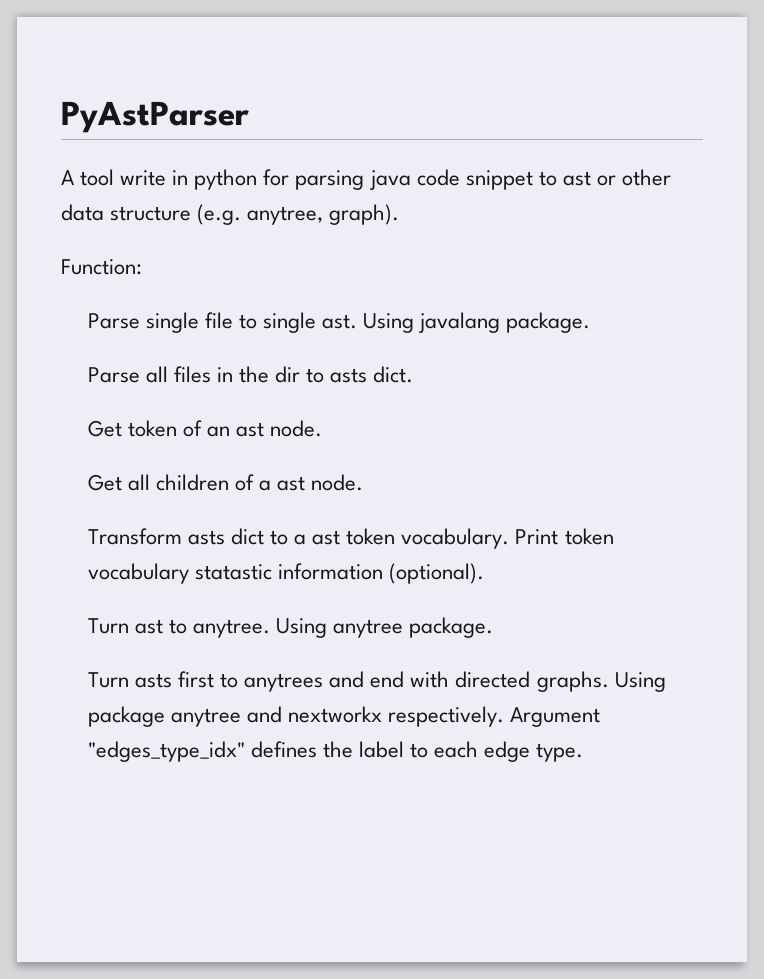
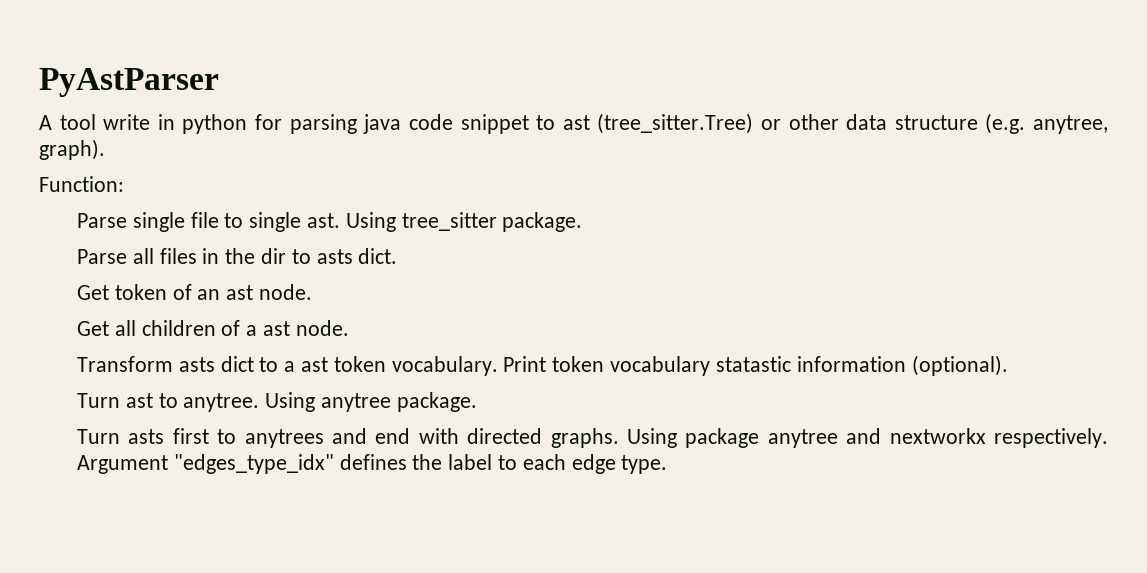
(591, 178) none -> [597,113,754,134] (tree_sitter.Tree)
[418,312,501,333] javalang -> [401,212,497,231] tree_sitter

